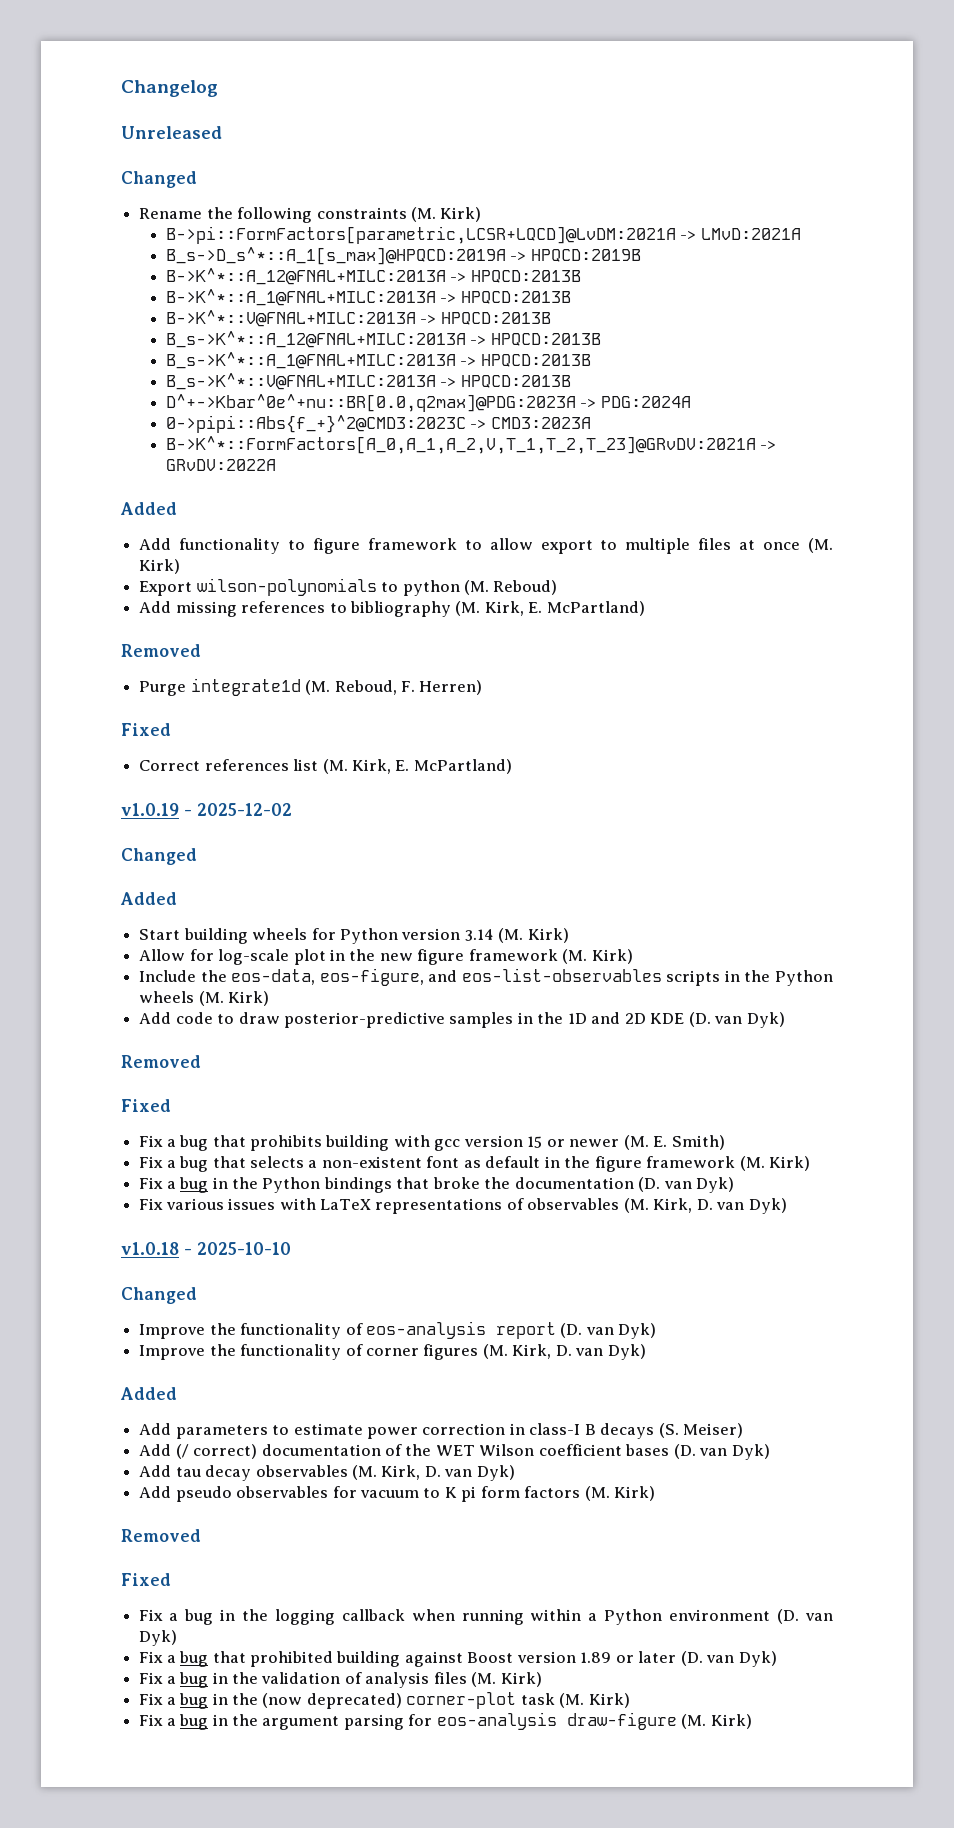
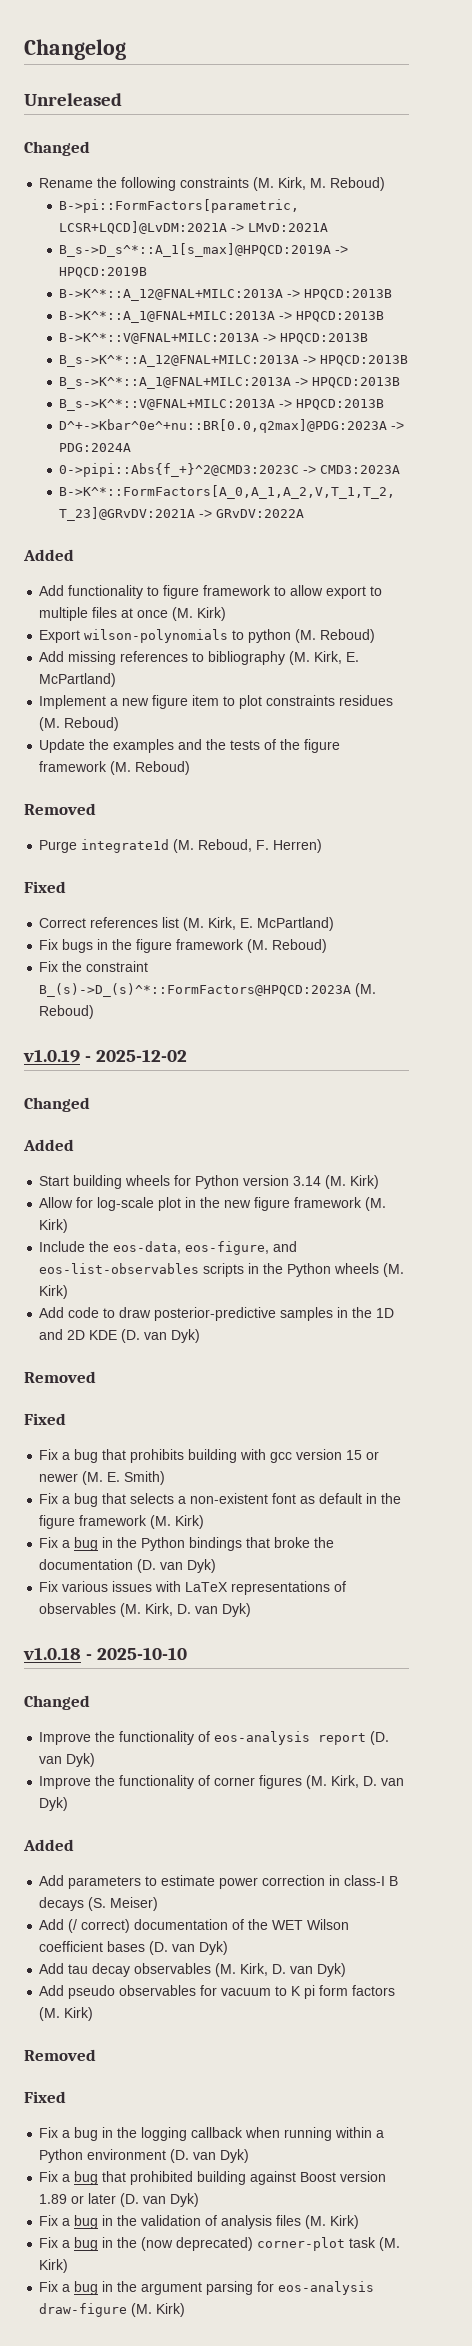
[440,207,482,222] Kirk) -> [278,177,386,191] Kirk, M. Reboud)
(645, 608) none -> [39,695,394,709] [39,717,120,731] [39,739,341,753] [39,761,191,775] // Implement a new figure item to plot constraints residues (M. Reboud) // Update the examples and the tests of the figure framework (M. Reboud)
(512, 766) none -> [39,939,328,953] [39,961,149,972] [39,983,377,997] [39,1005,95,1019] // Fix bugs in the figure framework (M. Reboud) // Fix the constraint B_(s)->D_(s)^*::FormFactors@HPQCD:2023A (M. Reboud)

